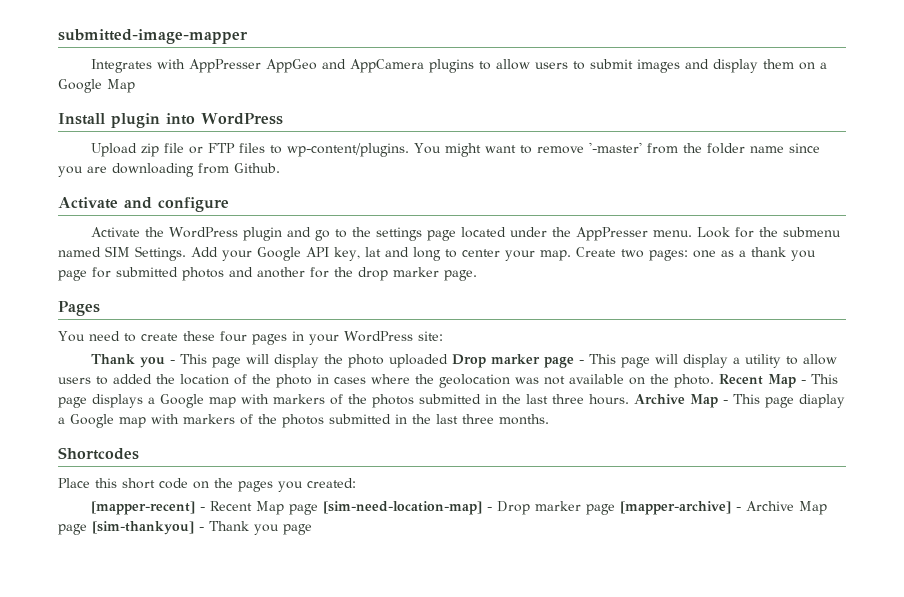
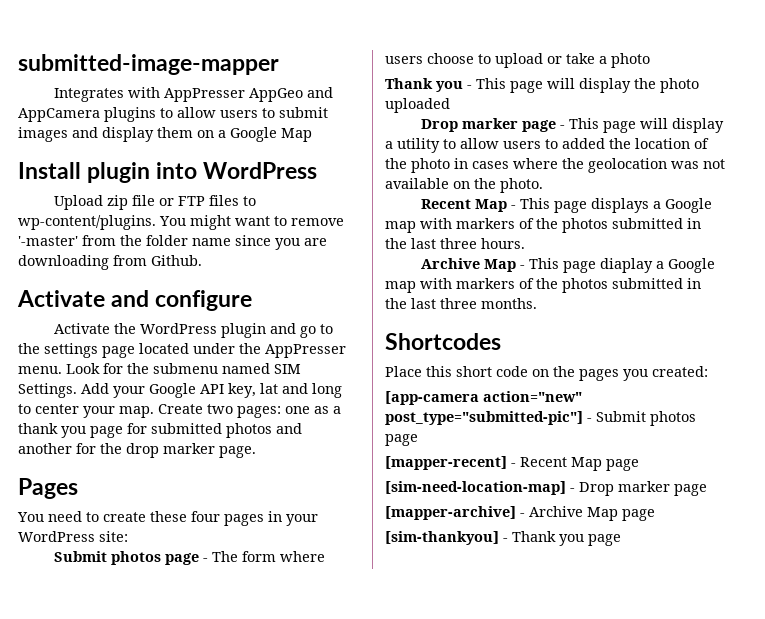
(443, 336) none -> [53,551,325,565] [385,53,650,68] // Submit photos page - The form where users choose to upload or take a photo
(448, 361) none -> (450, 105) //
(714, 381) none -> (543, 185) //
(629, 399) none -> (525, 243) //
(356, 483) none -> [385,391,582,405] [385,411,696,426] [385,434,418,446] // [app-camera action="new" post_type="submitted-pic"] - Submit photos page
(318, 509) none -> (639, 465) //
(615, 509) none -> (707, 490) //
(87, 529) none -> (655, 515) //

